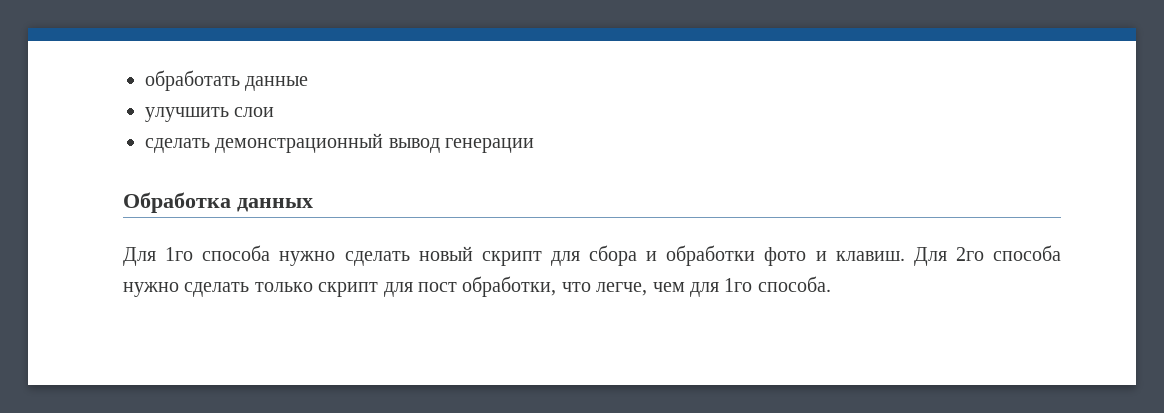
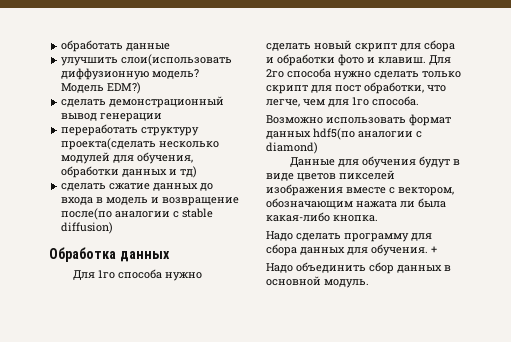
[234,107,275,117] слои -> [121,54,233,66] [61,68,200,80] [61,82,142,94] слои(использовать диффузионную модель? Модель EDM?)
(535, 145) none -> [61,124,200,136] [61,138,220,150] [61,152,194,164] [61,166,198,178] [61,183,214,191] [61,197,240,206] [61,208,214,220] [61,222,114,234] // переработать структуру проекта(сделать несколько модулей для обучения, обработки данных и тд) // сделать сжатие данных до входа в модель и возвращение после(по аналогии с stable diffusion)
(831, 284) none -> [266,114,451,126] [266,128,422,140] [266,142,318,154] [290,156,461,168] [266,170,395,181] [266,184,454,196] [266,198,446,209] [266,212,378,222] [266,231,432,242] [266,244,437,256] [266,262,451,274] [266,276,369,288] // Возможно использовать формат данных hdf5(по аналогии с diamond) // Данные для обучения будут в виде цветов пикселей изображения вместе с вектором, обозначающим нажата ли была какая-либо кнопка. // Надо сделать программу для сбора данных для обучения. + // Надо объединить сбор данных в основной модуль.

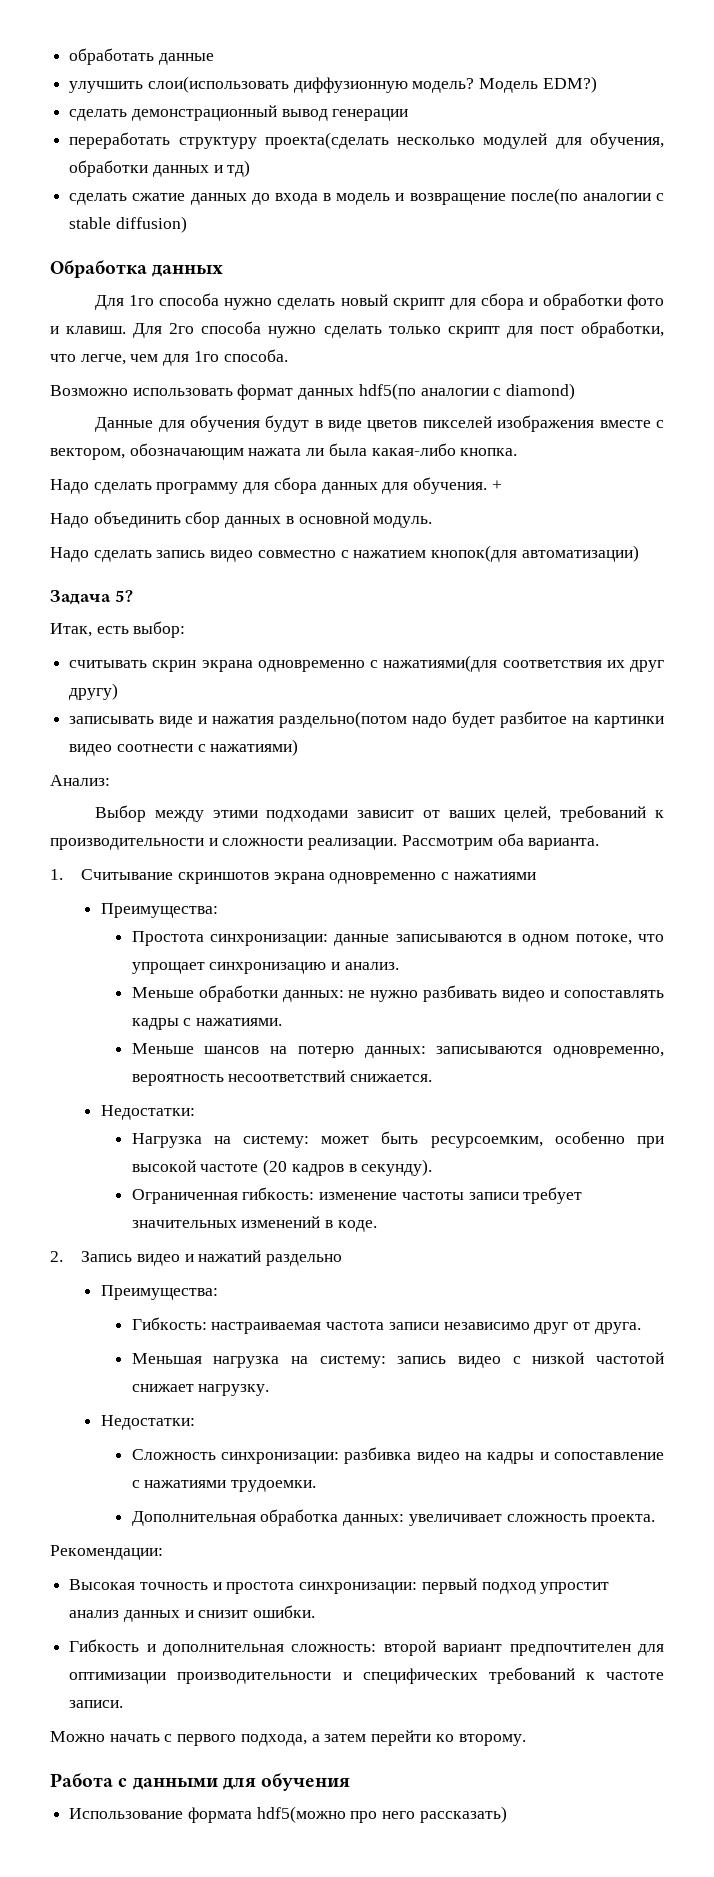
(369, 283) none -> [50,545,639,562] [50,590,133,605] [50,621,186,638] [69,655,664,672] [69,683,119,700] [69,711,664,728] [69,739,299,756] [50,775,110,786] [95,805,664,822] [50,833,600,850] [50,869,536,884] [100,903,218,918] [131,931,665,946] [131,962,399,974] [131,985,665,1002] [131,1018,283,1030] [131,1043,664,1058] [131,1070,433,1086] [100,1105,195,1120] [131,1131,664,1148] [131,1159,433,1176] [131,1187,583,1204] [131,1216,377,1232] [50,1250,343,1266] [100,1285,218,1300] [131,1317,641,1334] [131,1352,665,1368] [131,1384,270,1396] [100,1415,195,1430] [131,1447,665,1464] [131,1480,317,1492] [131,1509,656,1526] [50,1545,163,1560] [69,1578,610,1594] [69,1605,316,1622] [69,1639,664,1656] [69,1667,664,1684] [69,1700,124,1708] [50,1730,526,1746] [50,1773,351,1791] [69,1806,507,1823] // Надо сделать запись видео совместно с нажатием кнопок(для автоматизации) // Задача 5? // Итак, есть выбор: // считывать скрин экрана одновременно с нажатиями(для соответствия их друг другу) // записывать виде и нажатия раздельно(потом надо будет разбитое на картинки видео соотнести с нажатиями) // Анализ: // Выбор между этими подходами зависит от ваших целей, требований к производительности и сложности реализации. Рассмотрим оба варианта. // 1. Считывание скриншотов экрана одновременно с нажатиями // Преимущества: // Простота синхронизации: данные записываются в одном потоке, что упрощает синхронизацию и анализ. // Меньше обработки данных: не нужно разбивать видео и сопоставлять кадры с нажатиями. // Меньше шансов на потерю данных: записываются одновременно, вероятность несоответствий снижается. // Недостатки: // Нагрузка на систему: может быть ресурсоемким, особенно при высокой частоте (20 кадров в секунду). // Ограниченная гибкость: изменение частоты записи требует значительных изменений в коде. // 2. Запись видео и нажатий раздельно // Преимущества: // Гибкость: настраиваемая частота записи независимо друг от друга. // Меньшая нагрузка на систему: запись видео с низкой частотой снижает нагрузку. // Недостатки: // Сложность синхронизации: разбивка видео на кадры и сопоставление с нажатиями трудоемки. // Дополнительная обработка данных: увеличивает сложность проекта. // Рекомендации: // Высокая точность и простота синхронизации: первый подход упростит анализ данных и снизит ошибки. // Гибкость и дополнительная сложность: второй вариант предпочтителен для оптимизации производительности и специфических требований к частоте записи. // Можно начать с первого подхода, а затем перейти ко второму. // Работа с данными для обучения // Использование формата hdf5(можно про него рассказать)

